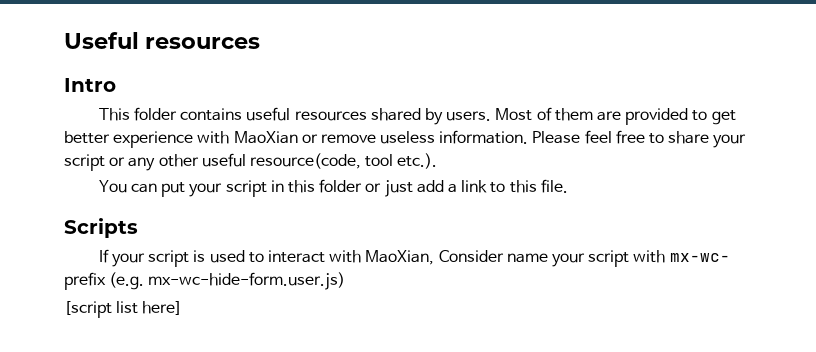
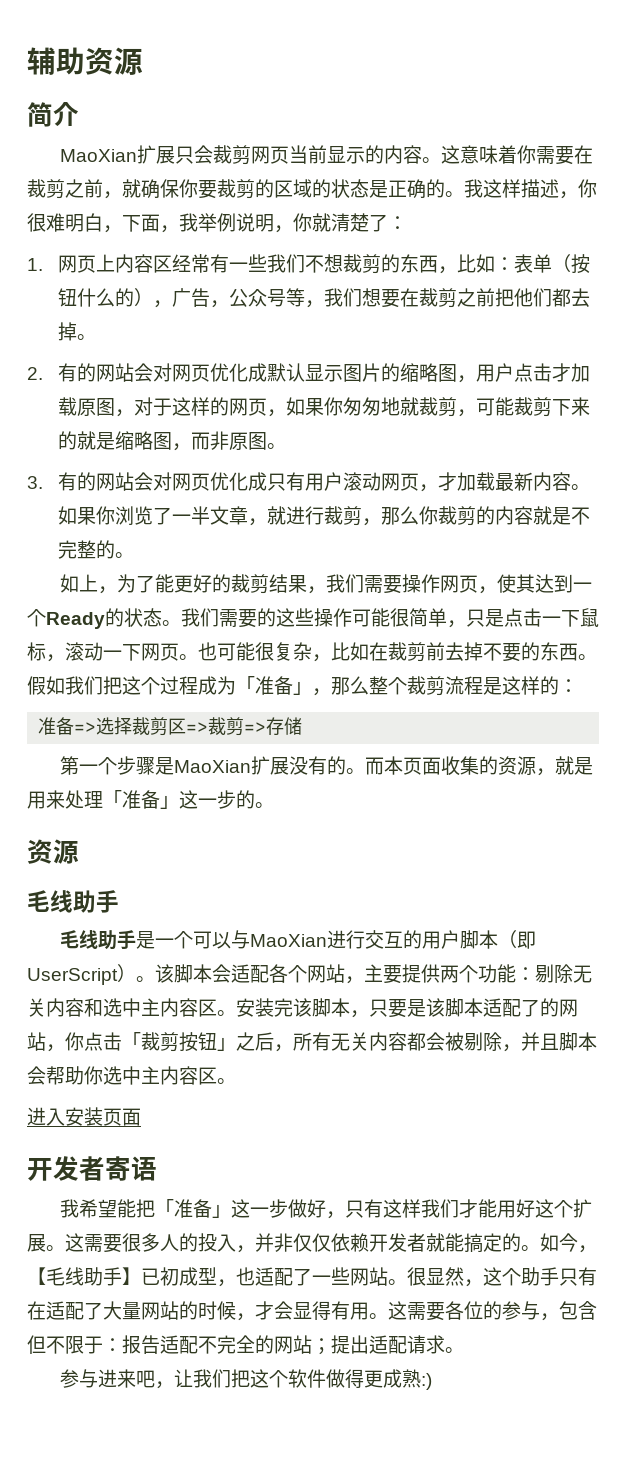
[64,32,261,49] [64,78,116,92] [98,107,736,125] [64,130,747,148] [64,153,438,171] [98,179,568,197] [64,218,138,238] [98,249,730,267] [64,272,346,290] [64,301,183,318] Useful resources // Intro // This folder contains useful resources shared by users. Most of them are provided to get better experience with MaoXian or remove useless information. Please feel free to share your script or any other useful resource(code, tool etc.). // You can put your script in this folder or just add a link to this file. // Scripts // If your script is used to interact with MaoXian, Consider name your script with mx-wc- prefix (e.g. mx-wc-hide-form.user.js) // [script list here] -> [27,47,143,75] [27,102,79,127] [59,145,593,165] [27,179,597,199] [27,213,407,233] [27,254,591,274] [58,288,591,308] [58,322,97,341] [27,363,591,383] [58,397,591,417] [58,431,287,451] [27,472,591,492] [58,506,591,526] [58,540,135,559] [59,574,592,594] [27,608,599,629] [27,642,597,662] [27,676,578,696] [38,717,303,736] [59,756,593,776] [27,790,274,809] [27,839,79,864] [27,890,119,913] [59,930,536,950] [27,964,592,985] [27,998,578,1018] [27,1032,597,1052] [27,1066,236,1085] [27,1107,141,1126] [27,1156,157,1181] [59,1199,592,1219] [27,1233,597,1253] [27,1267,597,1287] [27,1301,597,1321] [27,1335,464,1355] [59,1369,432,1390] 辅助资源 // 简介 // MaoXian扩展只会裁剪网页当前显示的内容。这意味着你需要在裁剪之前，就确保你要裁剪的区域的状态是正确的。我这样描述，你很难明白，下面，我举例说明，你就清楚了： // 1.网页上内容区经常有一些我们不想裁剪的东西，比如：表单（按钮什么的），广告，公众号等，我们想要在裁剪之前把他们都去掉。 // 2.有的网站会对网页优化成默认显示图片的缩略图，用户点击才加载原图，对于这样的网页，如果你匆匆地就裁剪，可能裁剪下来的就是缩略图，而非原图。 // 3.有的网站会对网页优化成只有用户滚动网页，才加载最新内容。如果你浏览了一半文章，就进行裁剪，那么你裁剪的内容就是不完整的。 // 如上，为了能更好的裁剪结果，我们需要操作网页，使其达到一个Ready的状态。我们需要的这些操作可能很简单，只是点击一下鼠标，滚动一下网页。也可能很复杂，比如在裁剪前去掉不要的东西。假如我们把这个过程成为「准备」，那么整个裁剪流程是这样的： // 准备=>选择裁剪区=>裁剪=>存储 // 第一个步骤是MaoXian扩展没有的。而本页面收集的资源，就是用来处理「准备」这一步的。 // 资源 // 毛线助手 // 毛线助手是一个可以与MaoXian进行交互的用户脚本（即UserScript）。该脚本会适配各个网站，主要提供两个功能：剔除无关内容和选中主内容区。安装完该脚本，只要是该脚本适配了的网站，你点击「裁剪按钮」之后，所有无关内容都会被剔除，并且脚本会帮助你选中主内容区。 // 进入安装页面 // 开发者寄语 // 我希望能把「准备」这一步做好，只有这样我们才能用好这个扩展。这需要很多人的投入，并非仅仅依赖开发者就能搞定的。如今，【毛线助手】已初成型，也适配了一些网站。很显然，这个助手只有在适配了大量网站的时候，才会显得有用。这需要各位的参与，包含但不限于：报告适配不完全的网站；提出适配请求。 // 参与进来吧，让我们把这个软件做得更成熟:)

